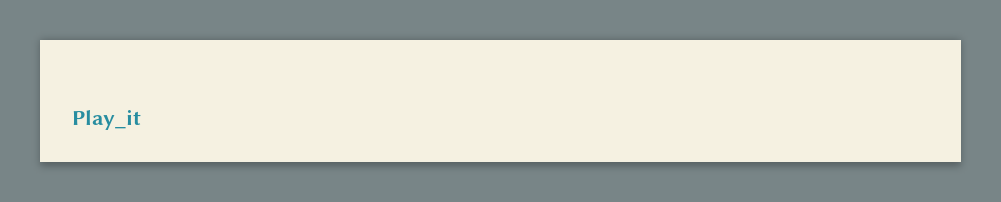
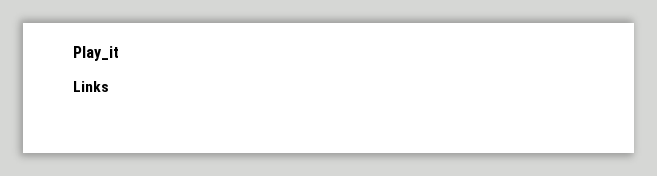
(141, 119) none -> [73,81,109,92] // Links

